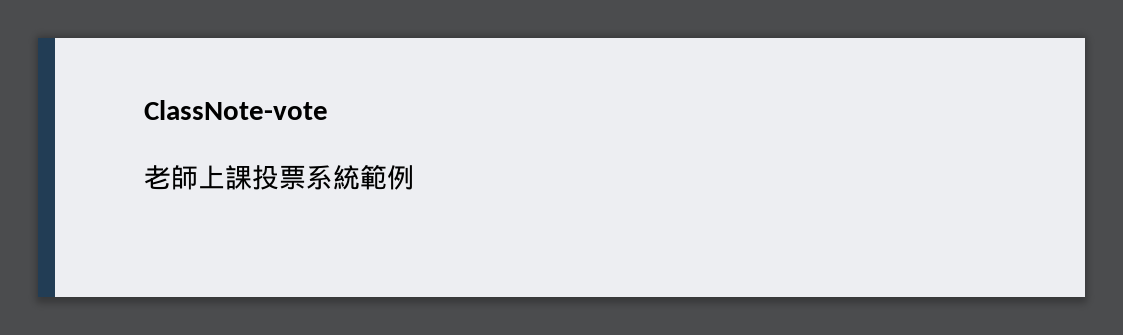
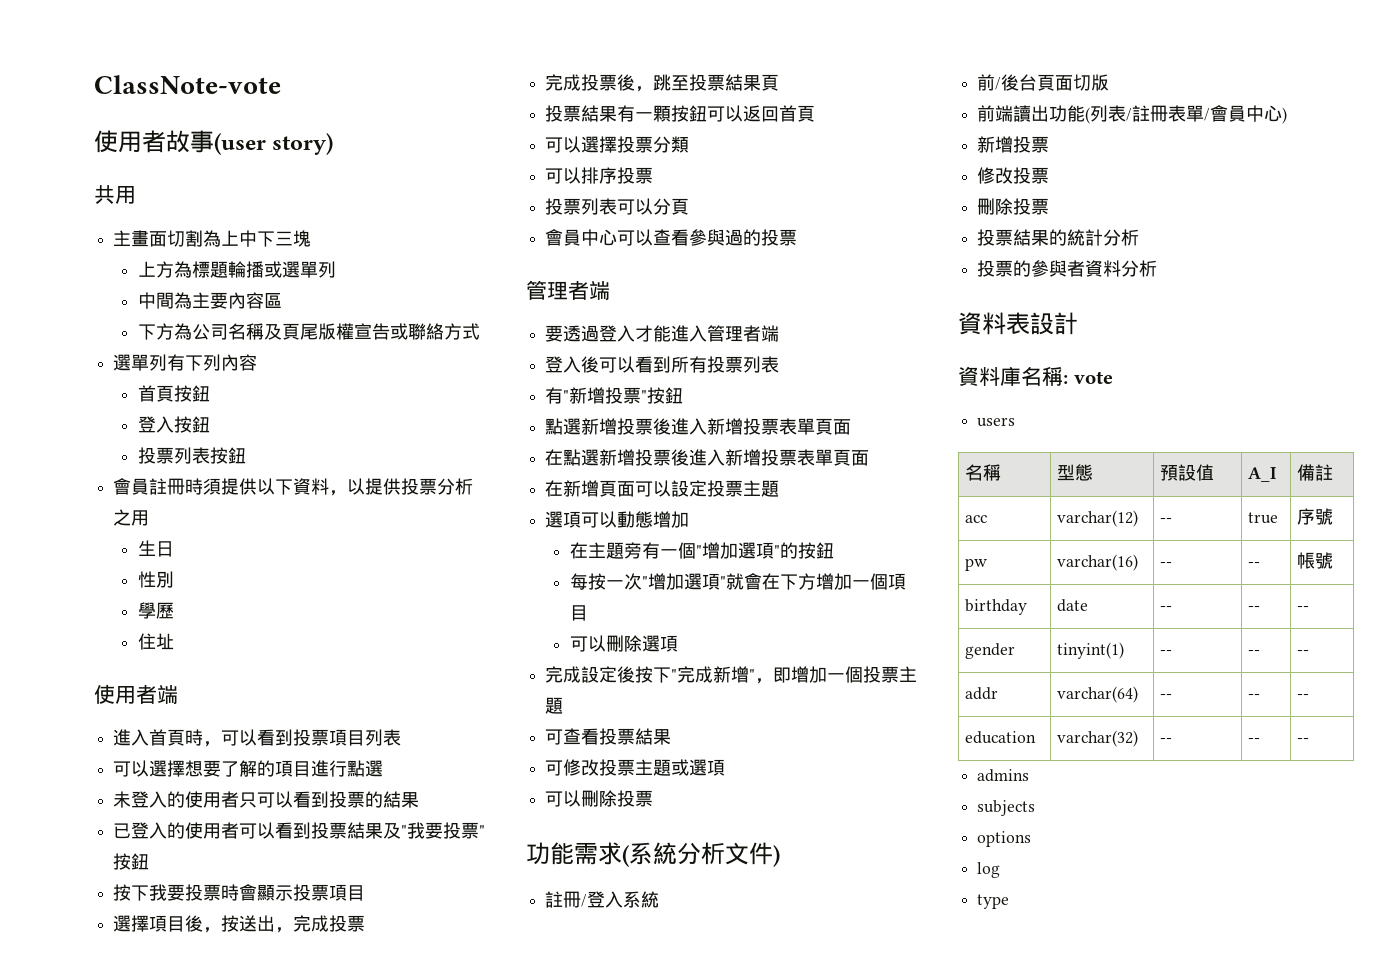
[144,164,414,190] 老師上課投票系統範例 -> [94,130,334,155] [94,185,136,204] [113,230,312,247] [137,261,336,278] [137,292,282,309] [137,323,480,340] [113,354,258,371] [137,385,210,402] [137,416,210,433] [137,447,246,464] [113,478,474,496] [113,509,150,526] [137,540,174,557] [137,571,174,588] [137,602,174,619] [137,633,174,650] [94,684,178,704] [113,729,402,747] [113,760,384,777] [113,791,420,808] [113,822,486,839] [113,853,150,870] [113,884,366,901] [113,915,366,933] [545,74,780,92] [545,105,816,122] [545,136,690,153] [545,167,654,184] [545,198,690,215] [545,229,798,246] [526,280,610,300] [545,325,780,342] [545,356,780,373] [545,387,684,404] [545,418,852,435] [545,449,870,466] [545,480,780,497] [545,511,690,528] [569,542,834,559] [569,573,906,590] [569,605,588,621] [569,635,678,652] [545,666,918,684] [545,697,564,714] [545,728,672,745] [545,759,726,776] [545,790,654,807] [526,842,780,867] [545,891,660,908] [977,74,1110,91] [977,105,1288,124] [977,136,1050,153] [977,167,1050,184] [977,198,1050,215] [977,229,1140,246] [977,260,1158,277] [958,312,1078,335] [958,366,1113,386] [977,417,1016,427] [965,464,1002,481] [1057,464,1094,481] [1160,464,1215,481] [1248,467,1278,482] [1297,464,1334,481] [965,515,988,523] [1057,510,1139,527] [1160,518,1173,523] [1248,512,1279,524] [1297,508,1334,525] [965,558,988,571] [1057,554,1139,571] [1160,562,1173,567] [1248,562,1261,567] [1297,552,1334,569] [965,599,1028,615] [1057,599,1089,612] [1160,606,1173,611] [1248,606,1261,611] [1297,606,1310,611] [965,643,1016,659] [1057,642,1125,659] [1160,650,1173,655] [1248,650,1261,655] [1297,650,1310,655] [965,687,999,700] [1057,686,1139,703] [1160,694,1173,699] [1248,694,1261,699] [1297,694,1310,699] [965,731,1037,744] [1057,730,1139,747] [1160,738,1173,743] [1248,738,1261,743] [1297,738,1310,743] [977,769,1030,782] [977,800,1036,816] [977,831,1032,847] [977,862,1001,878] [977,894,1010,909] 使用者故事(user story) // 共用 // 主畫面切割為上中下三塊 // 上方為標題輪播或選單列 // 中間為主要內容區 // 下方為公司名稱及頁尾版權宣告或聯絡方式 // 選單列有下列內容 // 首頁按鈕 // 登入按鈕 // 投票列表按鈕 // 會員註冊時須提供以下資料，以提供投票分析之用 // 生日 // 性別 // 學歷 // 住址 // 使用者端 // 進入首頁時，可以看到投票項目列表 // 可以選擇想要了解的項目進行點選 // 未登入的使用者只可以看到投票的結果 // 已登入的使用者可以看到投票結果及"我要投票"按鈕 // 按下我要投票時會顯示投票項目 // 選擇項目後，按送出，完成投票 // 完成投票後，跳至投票結果頁 // 投票結果有一顆按鈕可以返回首頁 // 可以選擇投票分類 // 可以排序投票 // 投票列表可以分頁 // 會員中心可以查看參與過的投票 // 管理者端 // 要透過登入才能進入管理者端 // 登入後可以看到所有投票列表 // 有"新增投票"按鈕 // 點選新增投票後進入新增投票表單頁面 // 在點選新增投票後進入新增投票表單頁面 // 在新增頁面可以設定投票主題 // 選項可以動態增加 // 在主題旁有一個"增加選項"的按鈕 // 每按一次"增加選項"就會在下方增加一個項目 // 可以刪除選項 // 完成設定後按下"完成新增"，即增加一個投票主題 // 可查看投票結果 // 可修改投票主題或選項 // 可以刪除投票 // 功能需求(系統分析文件) // 註冊/登入系統 // 前/後台頁面切版 // 前端讀出功能(列表/註冊表單/會員中心) // 新增投票 // 修改投票 // 刪除投票 // 投票結果的統計分析 // 投票的參與者資料分析 // 資料表設計 // 資料庫名稱: vote // users // 名稱 | 型態 | 預設值 | A_I | 備註 // acc | varchar(12) | -- | true | 序號 // pw | varchar(16) | -- | -- | 帳號 // birthday | date | -- | -- | -- // gender | tinyint(1) | -- | -- | -- // addr | varchar(64) | -- | -- | -- // education | varchar(32) | -- | -- | -- // admins // subjects // options // log // type

